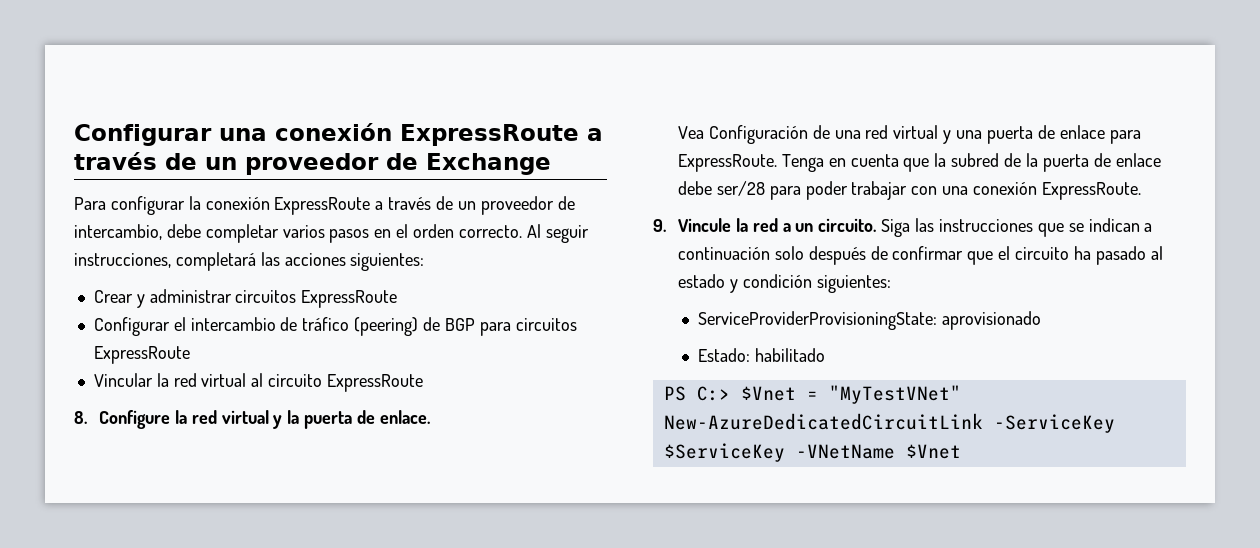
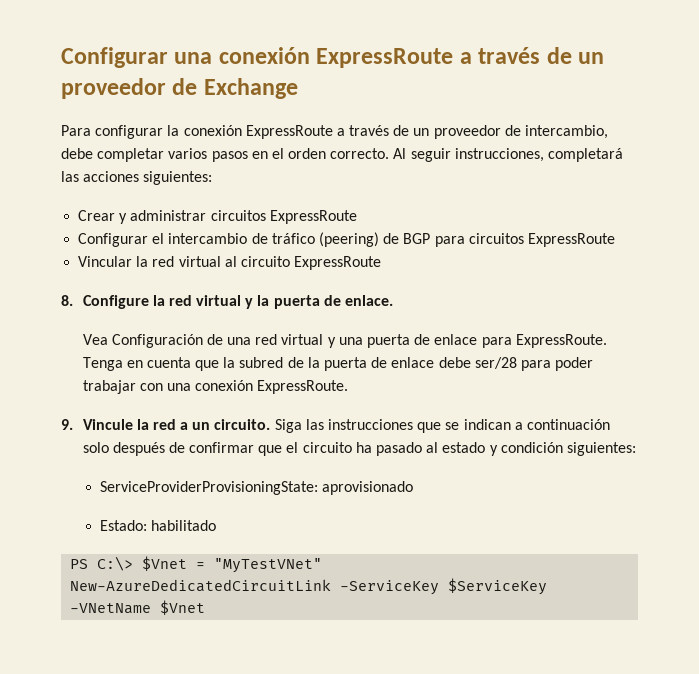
[696,386,730,401] C:> -> [97,556,134,571] C:\>

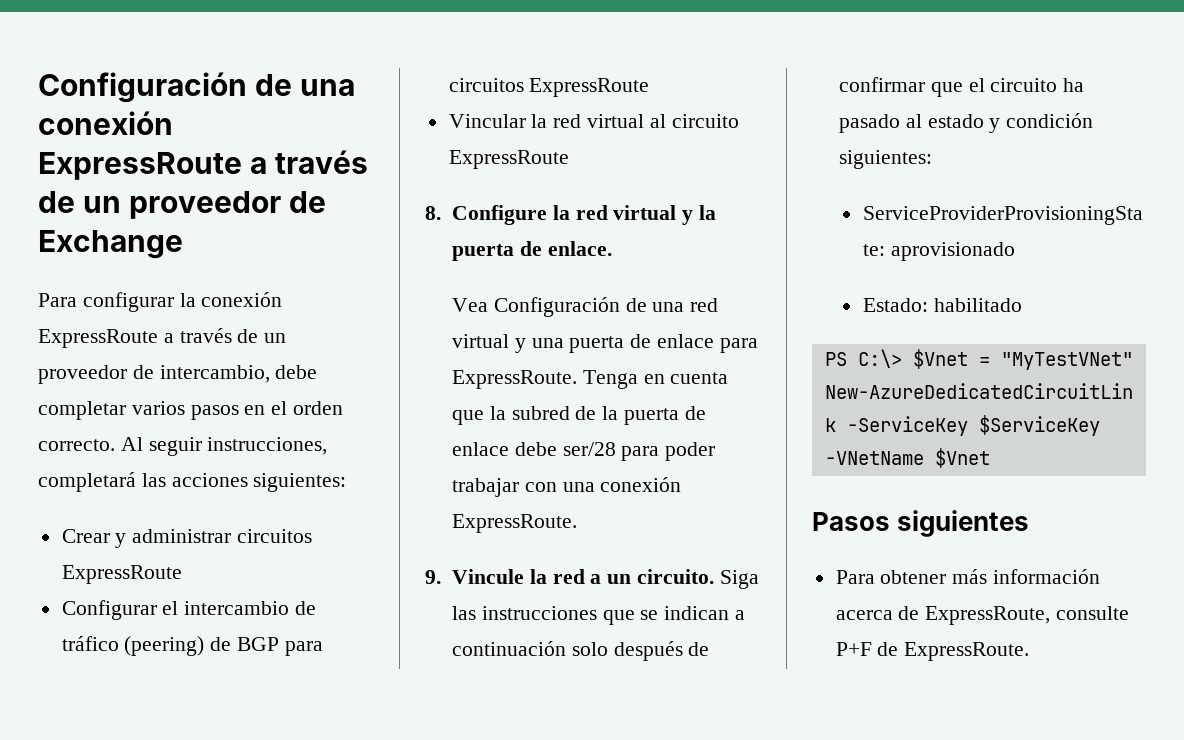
[61,47,168,68] Configurar -> [38,72,293,103] Configuración de
(206, 607) none -> [812,510,1030,537] [835,569,1101,584] [835,606,1130,625] [835,642,1030,661] // Pasos siguientes // Para obtener más información acerca de ExpressRoute, consulte P+F de ExpressRoute.

